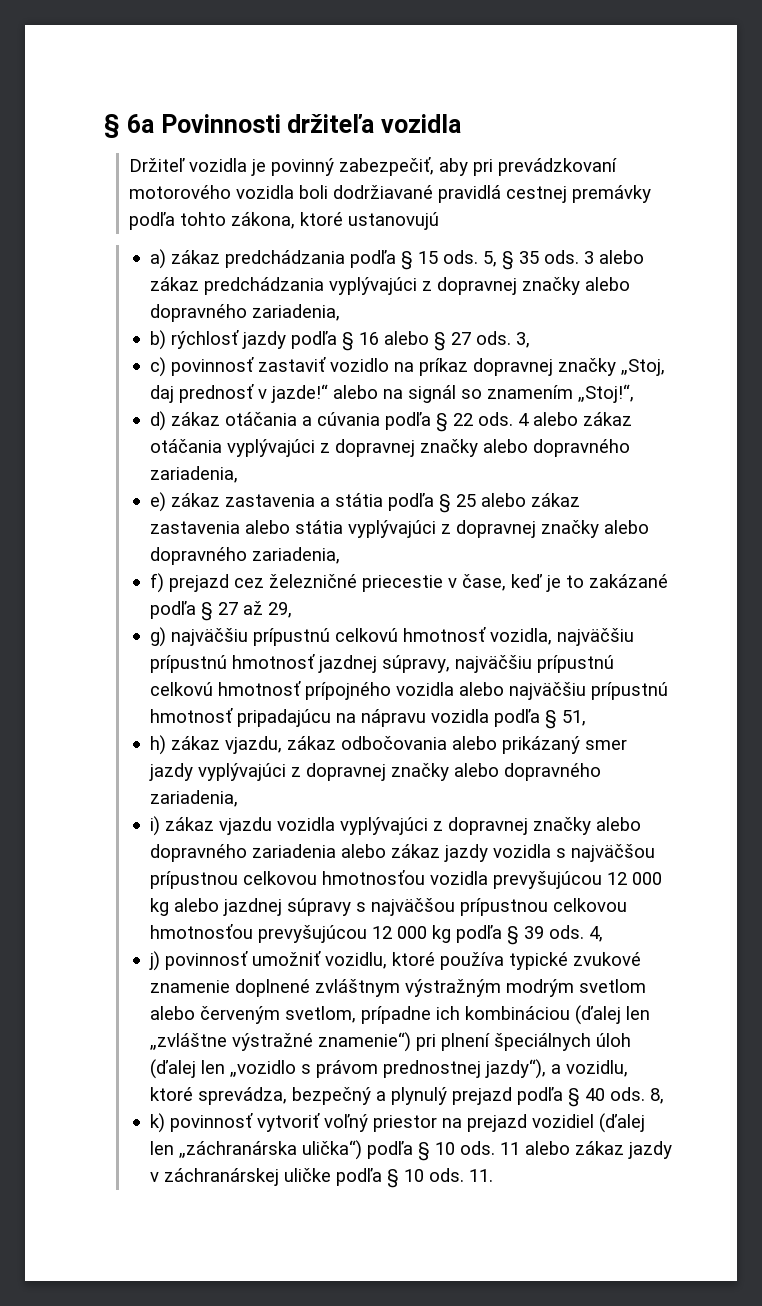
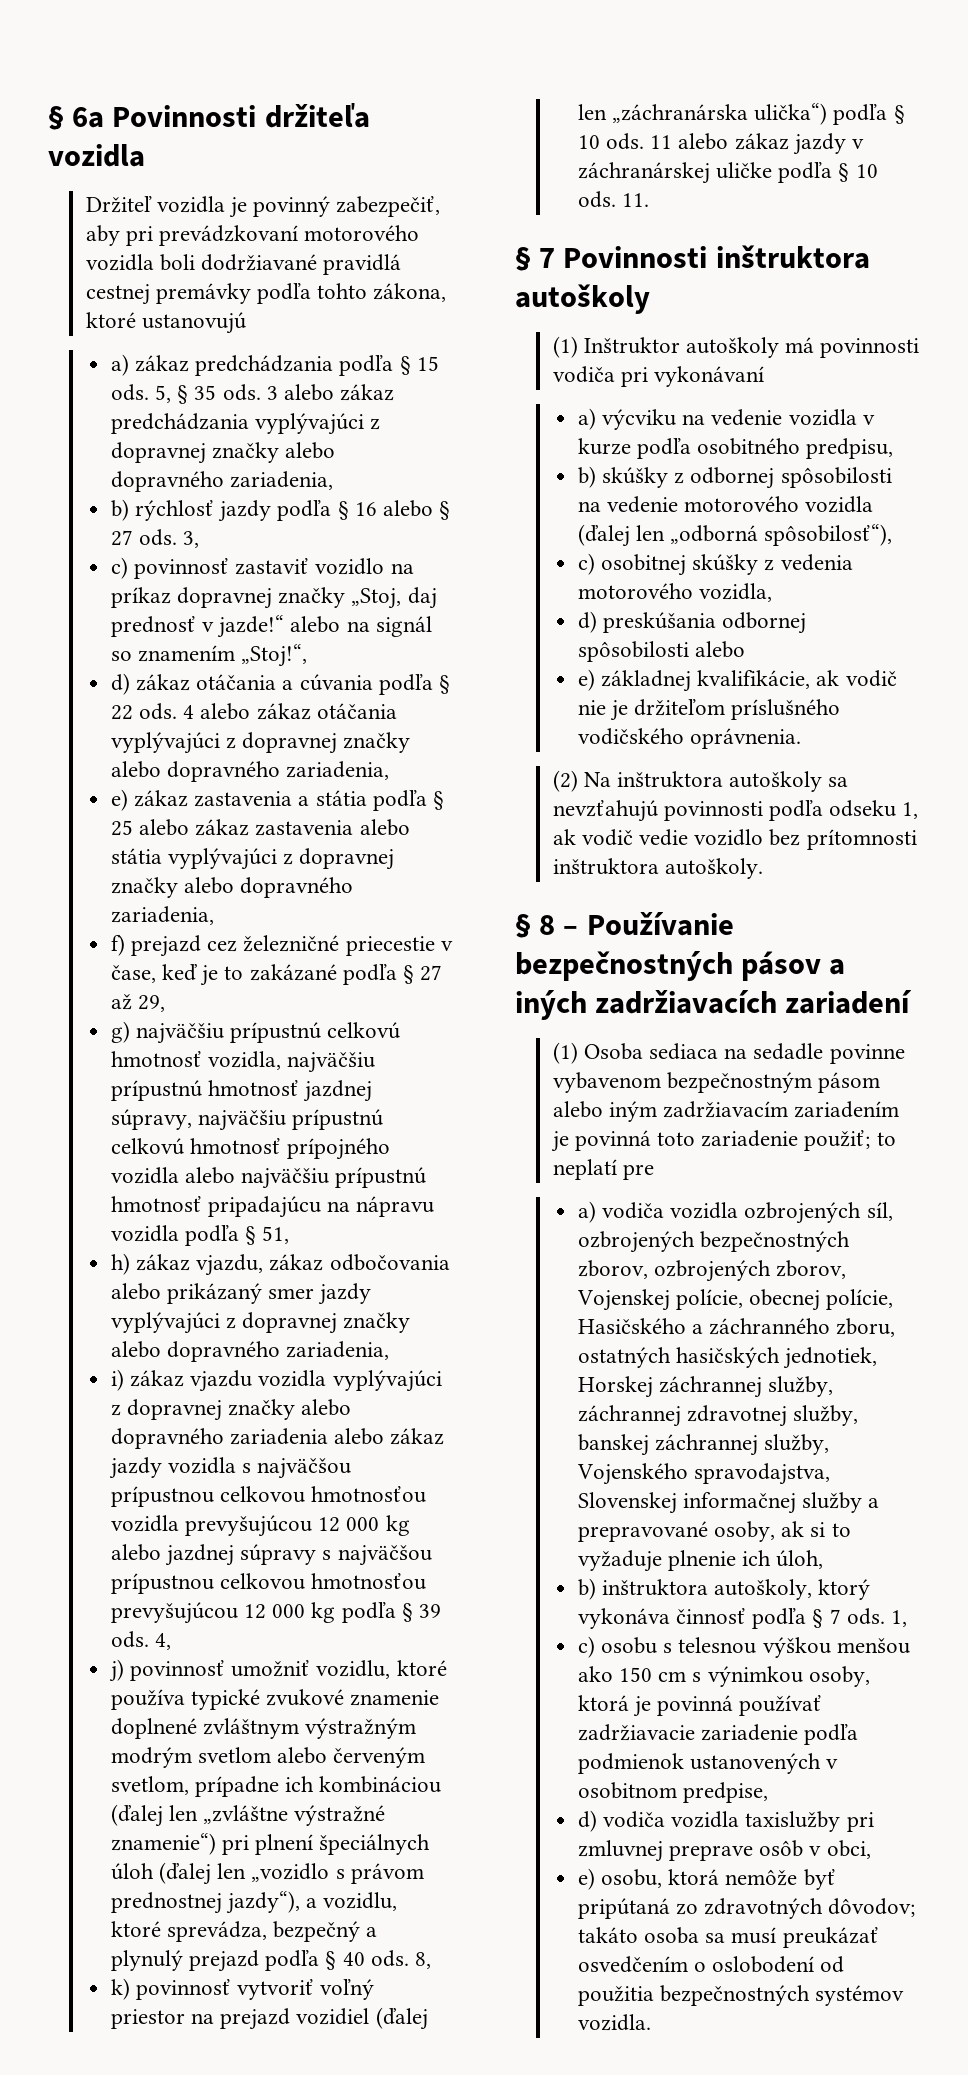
(493, 1175) none -> [515,245,870,271] [515,284,650,314] [552,336,920,358] [552,366,764,387] [577,408,875,430] [577,437,894,459] [577,466,892,489] [577,496,874,513] [577,524,893,547] [577,553,853,576] [577,583,773,602] [577,611,807,634] [577,641,746,662] [577,669,897,692] [577,698,841,721] [577,728,802,749] [552,770,849,792] [552,799,919,822] [552,829,917,850] [552,858,763,879] [515,912,734,938] [515,951,846,981] [515,990,913,1020] [552,1042,905,1064] [552,1072,880,1093] [552,1101,900,1122] [550,1130,896,1152] [552,1159,654,1180] [577,1201,893,1224] [577,1231,851,1253] [577,1260,847,1282] [576,1289,894,1311] [577,1318,896,1337] [577,1347,878,1369] [577,1376,834,1398] [577,1405,859,1427] [577,1434,830,1456] [576,1463,831,1485] [577,1492,880,1514] [577,1521,851,1542] [577,1550,824,1572] [577,1578,871,1600] [577,1607,908,1629] [577,1636,910,1658] [577,1666,870,1687] [577,1695,823,1717] [577,1723,859,1745] [577,1753,839,1774] [577,1782,769,1803] [577,1810,874,1832] [577,1840,871,1862] [577,1868,836,1890] [577,1898,916,1919] [577,1927,879,1948] [577,1956,845,1973] [577,1985,905,2006] [577,2014,651,2031] // § 7 Povinnosti inštruktora autoškoly // (1) Inštruktor autoškoly má povinnosti vodiča pri vykonávaní // a) výcviku na vedenie vozidla v kurze podľa osobitného predpisu, // b) skúšky z odbornej spôsobilosti na vedenie motorového vozidla (ďalej len „odborná spôsobilosť“), // c) osobitnej skúšky z vedenia motorového vozidla, // d) preskúšania odbornej spôsobilosti alebo // e) základnej kvalifikácie, ak vodič nie je držiteľom príslušného vodičského oprávnenia. // (2) Na inštruktora autoškoly sa nevzťahujú povinnosti podľa odseku 1, ak vodič vedie vozidlo bez prítomnosti inštruktora autoškoly. // § 8 – Používanie bezpečnostných pásov a iných zadržiavacích zariadení // (1) Osoba sediaca na sedadle povinne vybavenom bezpečnostným pásom alebo iným zadržiavacím zariadením je povinná toto zariadenie použiť; to neplatí pre // a) vodiča vozidla ozbrojených síl, ozbrojených bezpečnostných zborov, ozbrojených zborov, Vojenskej polície, obecnej polície, Hasičského a záchranného zboru, ostatných hasičských jednotiek, Horskej záchrannej služby, záchrannej zdravotnej služby, banskej záchrannej služby, Vojenského spravodajstva, Slovenskej informačnej služby a prepravované osoby, ak si to vyžaduje plnenie ich úloh, // b) inštruktora autoškoly, ktorý vykonáva činnosť podľa § 7 ods. 1, // c) osobu s telesnou výškou menšou ako 150 cm s výnimkou osoby, ktorá je povinná používať zadržiavacie zariadenie podľa podmienok ustanovených v osobitnom predpise, // d) vodiča vozidla taxislužby pri zmluvnej preprave osôb v obci, // e) osobu, ktorá nemôže byť pripútaná zo zdravotných dôvodov; takáto osoba sa musí preukázať osvedčením o oslobodení od použitia bezpečnostných systémov vozidla.

